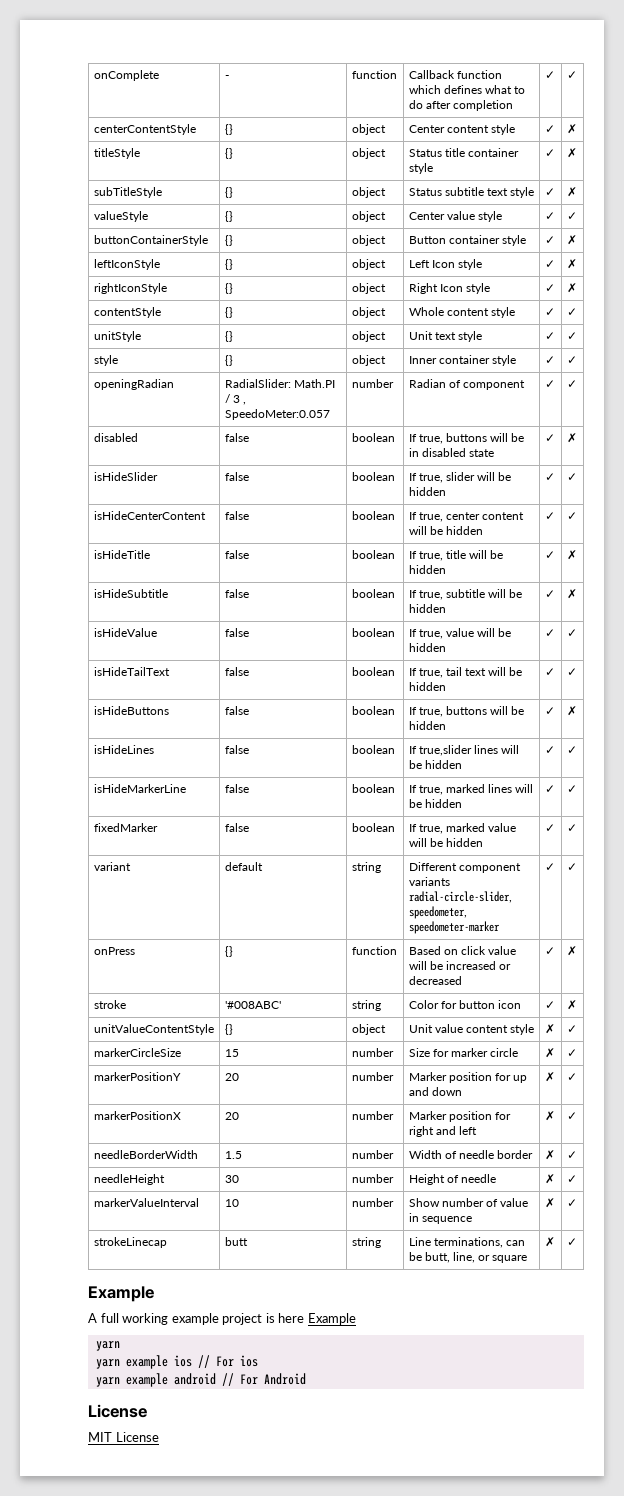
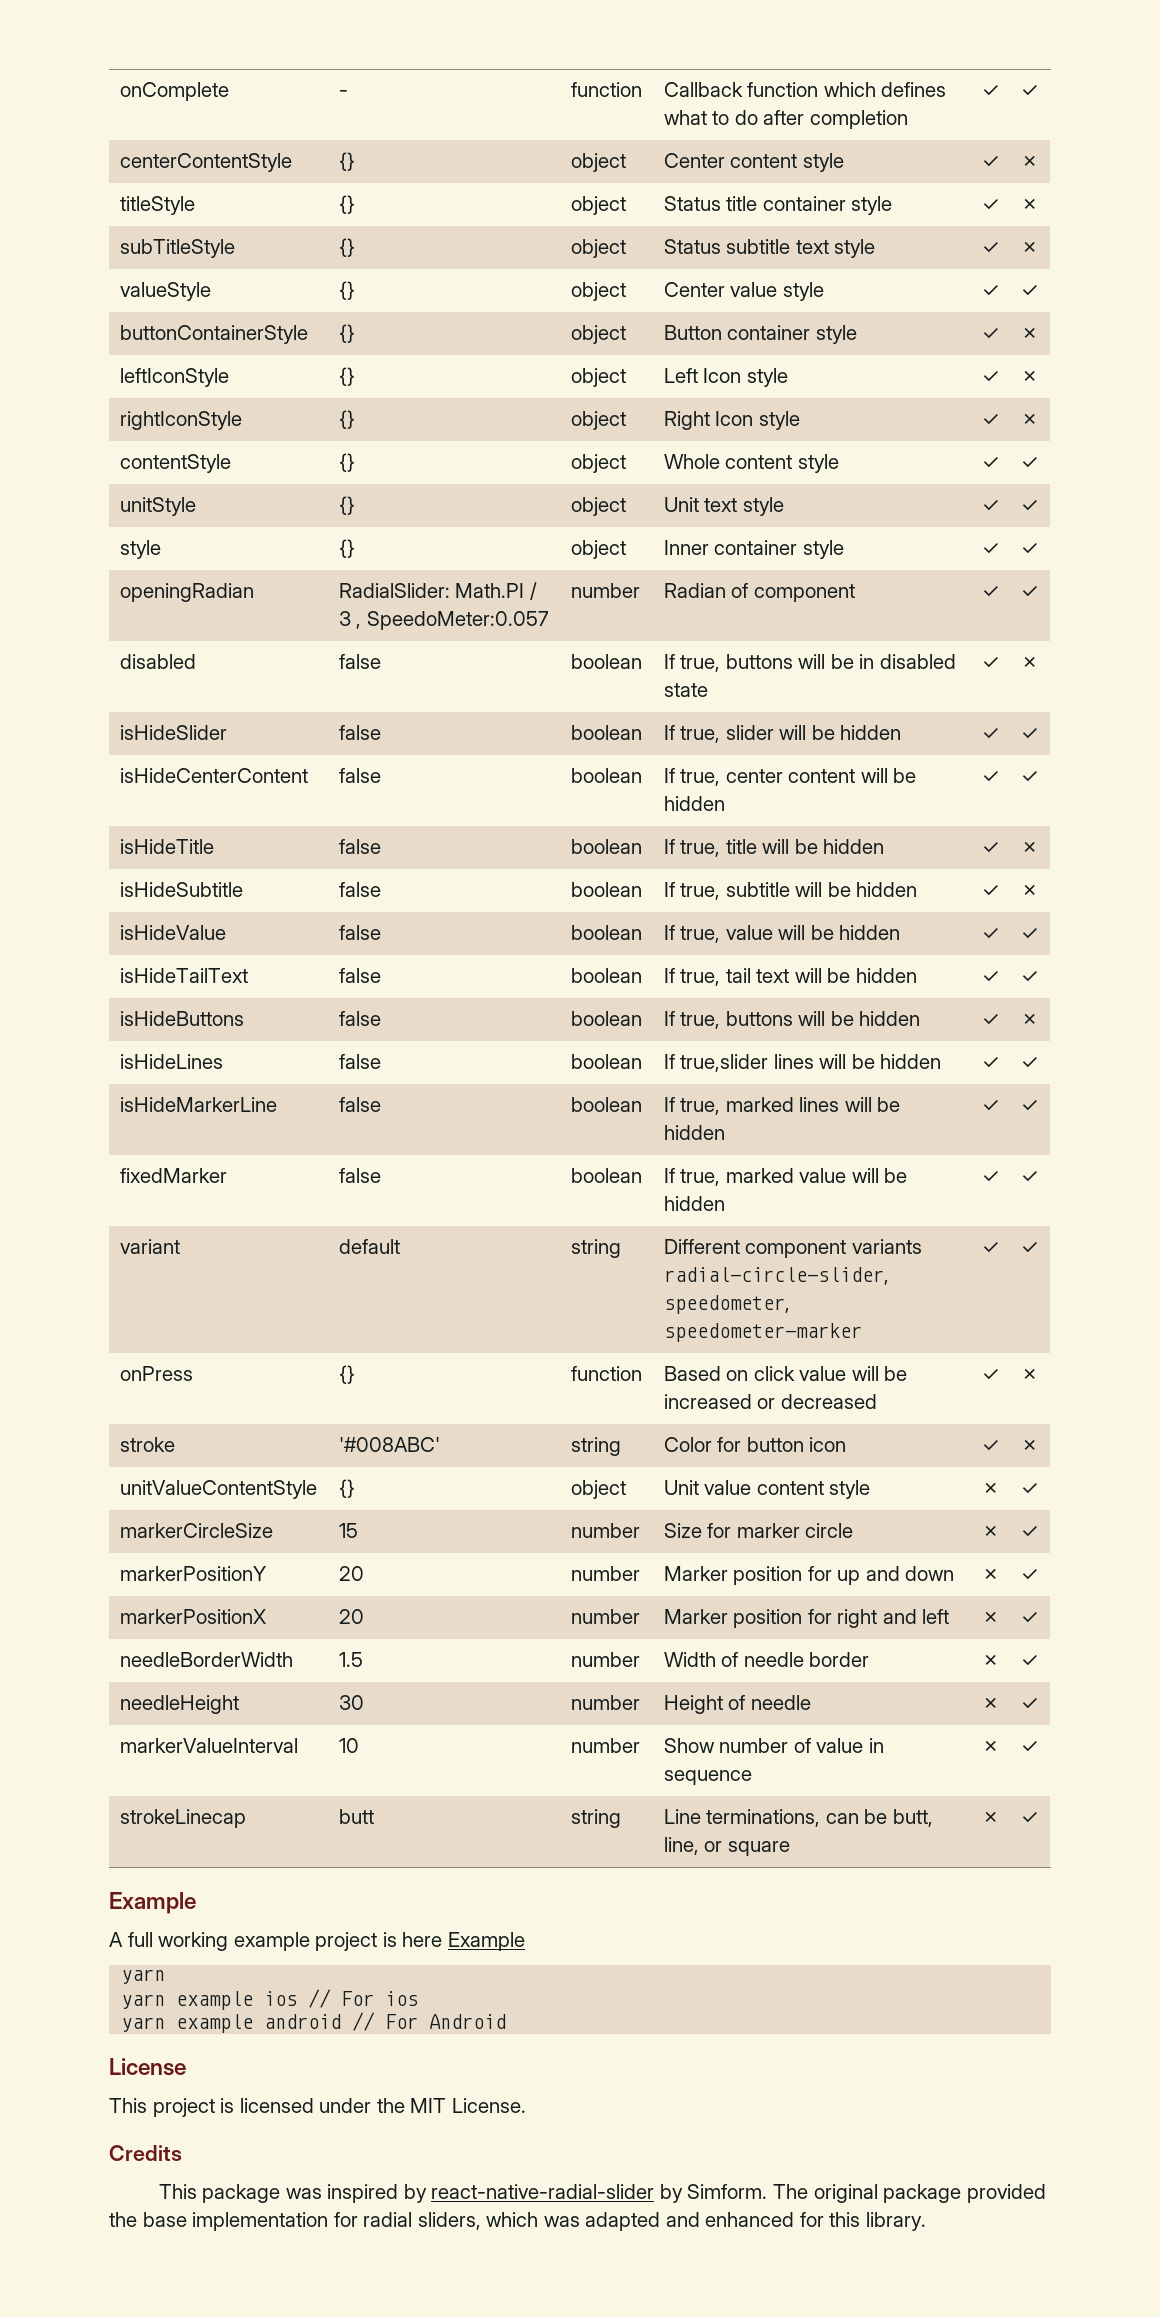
[88,1432,159,1442] MIT License -> [109,2098,526,2117] [109,2145,182,2161] [158,2184,1046,2203] [109,2212,926,2231] This project is licensed under the MIT License. // Credits // This package was inspired by react-native-radial-slider by Simform. The original package provided the base implementation for radial sliders, which was adapted and enhanced for this library.

